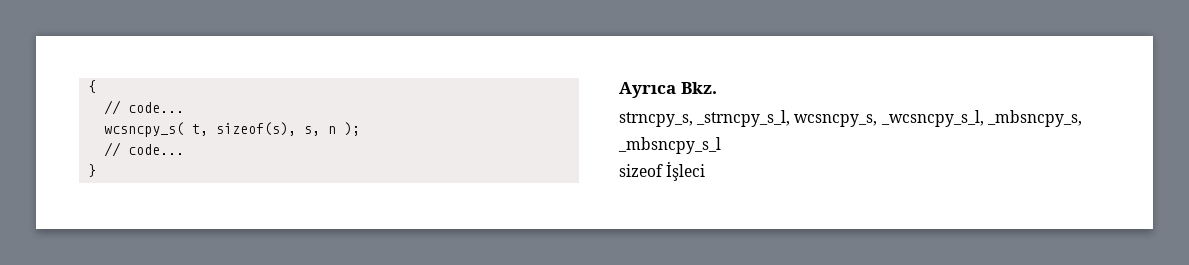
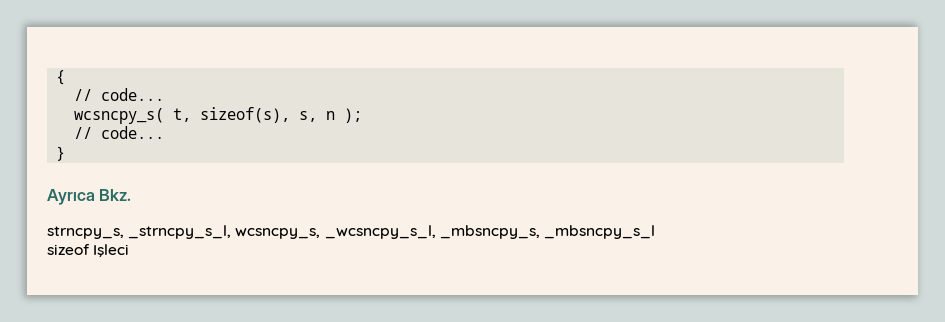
[666,161,706,181] İşleci -> [93,244,130,257] Işleci

